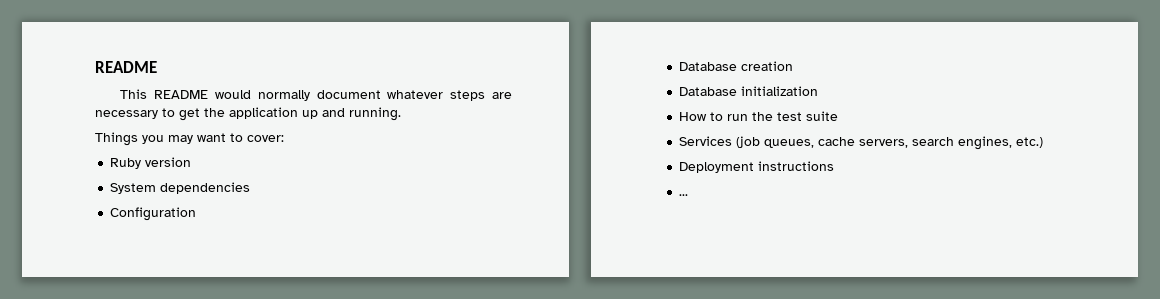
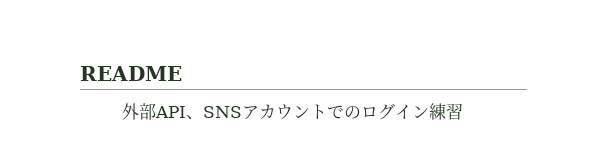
[120,89,512,101] [95,107,401,121] [95,132,284,146] [110,157,192,169] [110,182,251,194] [110,207,197,221] [679,61,794,71] [679,86,819,96] [679,111,839,121] [679,136,1044,150] [679,161,835,173] [679,194,689,196] This README would normally document whatever steps are necessary to get the application up and running. // Things you may want to cover: // Ruby version // System dependencies // Configuration // Database creation // Database initialization // How to run the test suite // Services (job queues, cache servers, search engines, etc.) // Deployment instructions // ... -> [122,103,464,120] 外部API、SNSアカウントでのログイン練習

